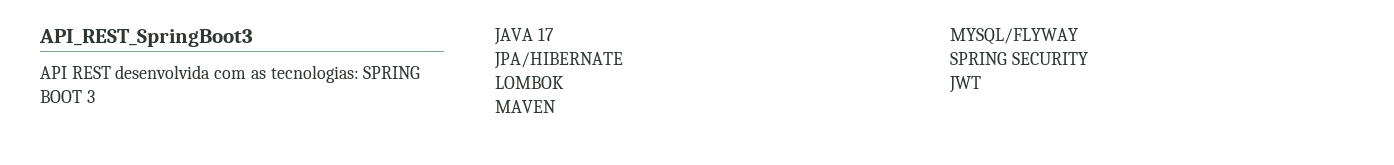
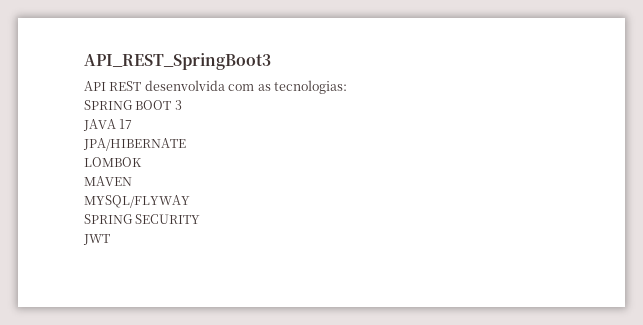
(359, 74) none -> (347, 87) //

